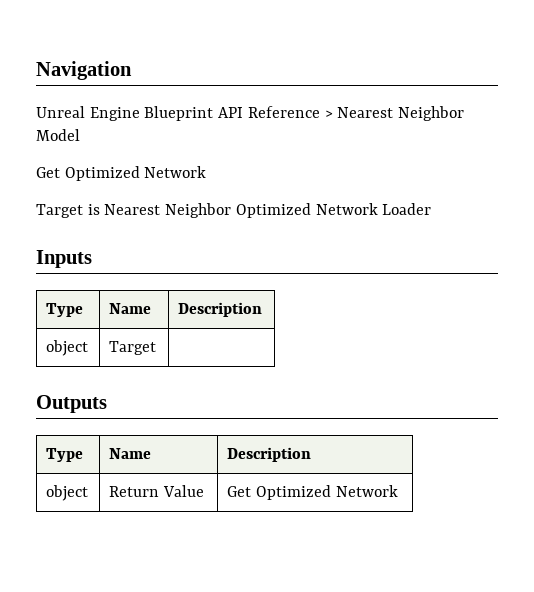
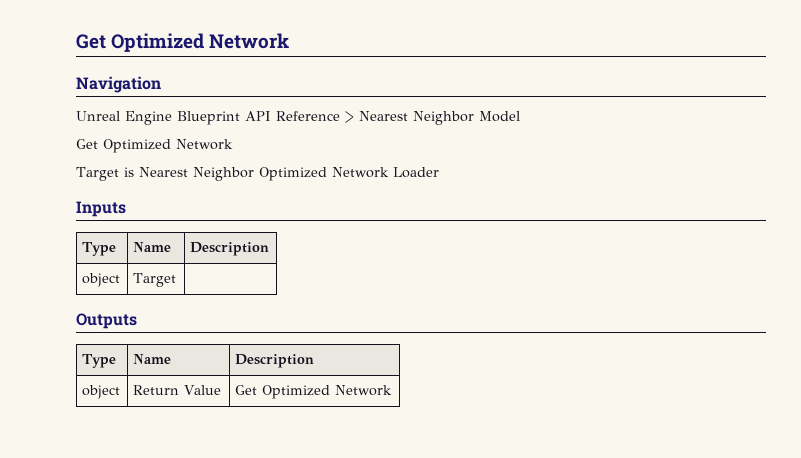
(36, 70) none -> [76,33,290,52] Get Optimized Network //

